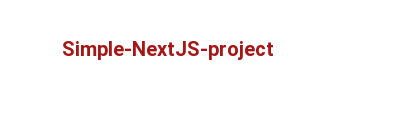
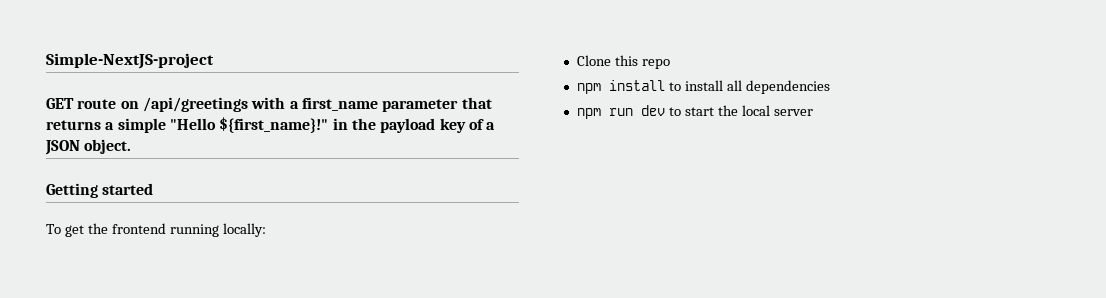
(274, 50) none -> [46,97,492,112] [46,117,496,133] [45,139,132,155] [46,183,154,198] [46,223,266,237] [576,55,670,69] [576,80,830,94] [576,105,813,119] // GET route on /api/greetings with a first_name parameter that returns a simple "Hello ${first_name}!" in the payload key of a JSON object. // Getting started // To get the frontend running locally: // Clone this repo // npm install to install all dependencies // npm run dev to start the local server

